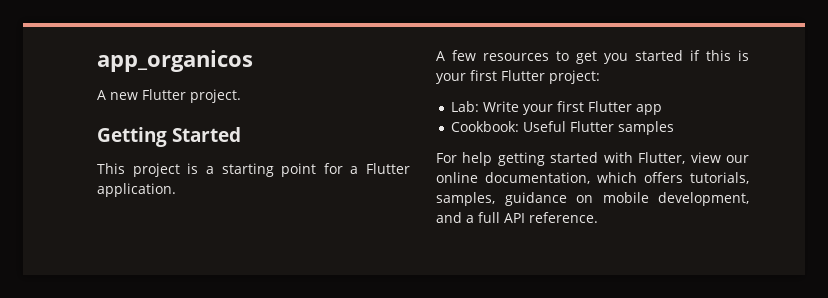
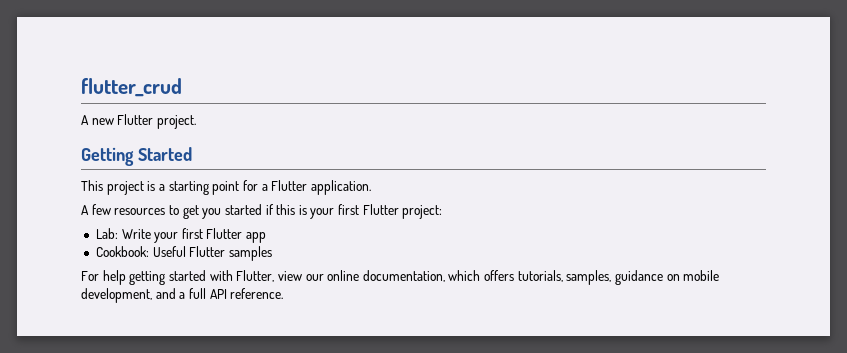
[97,50,253,72] app_organicos -> [81,78,182,97] flutter_crud

